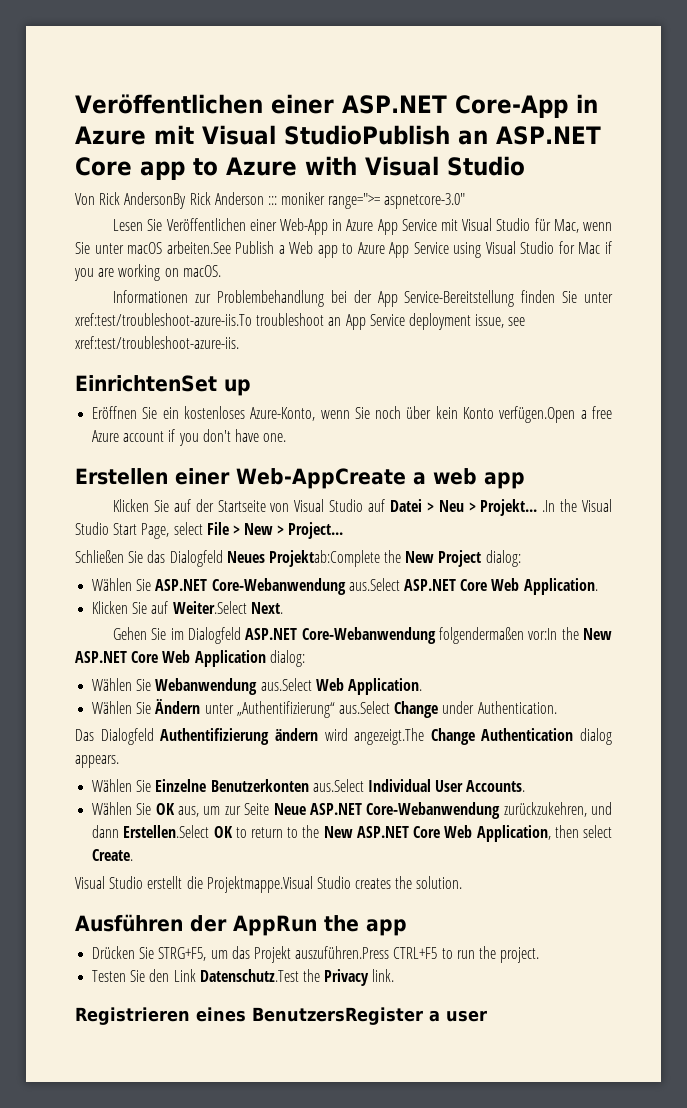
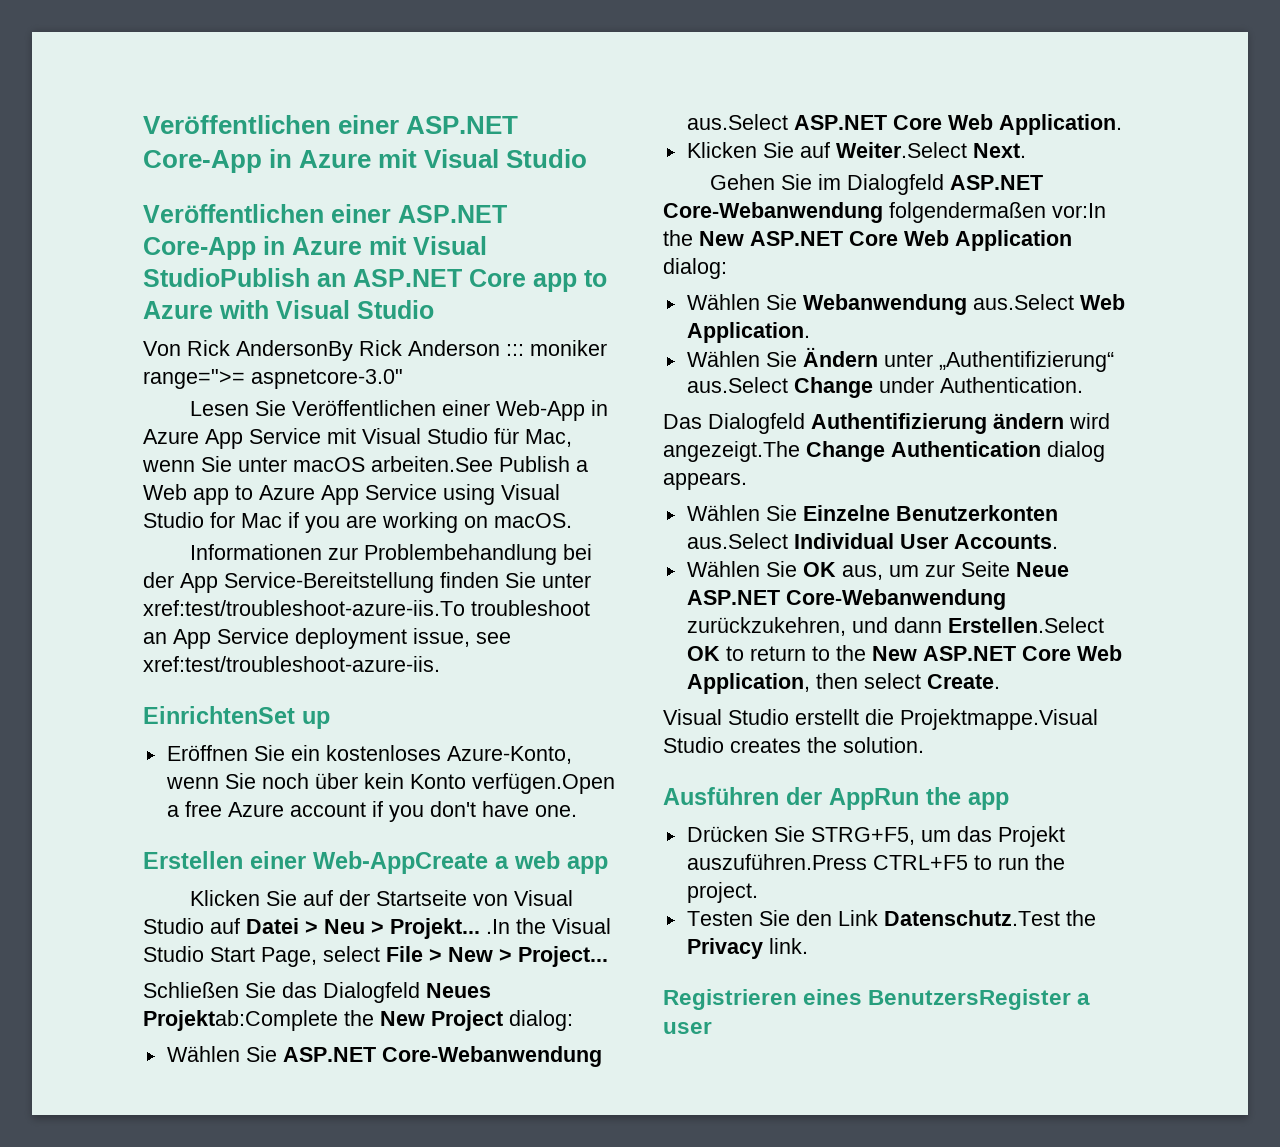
[75,94,598,118] [75,125,276,145] Veröffentlichen einer ASP.NET Core-App in Azure mit Visual -> [143,115,519,134] [143,149,588,173] [143,204,507,223] [143,236,487,260] Veröffentlichen einer ASP.NET Core-App in Azure mit Visual Studio // Veröffentlichen einer ASP.NET Core-App in Azure mit Visual

